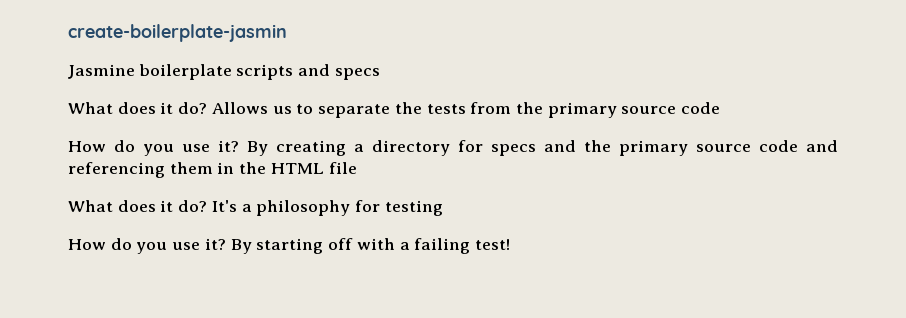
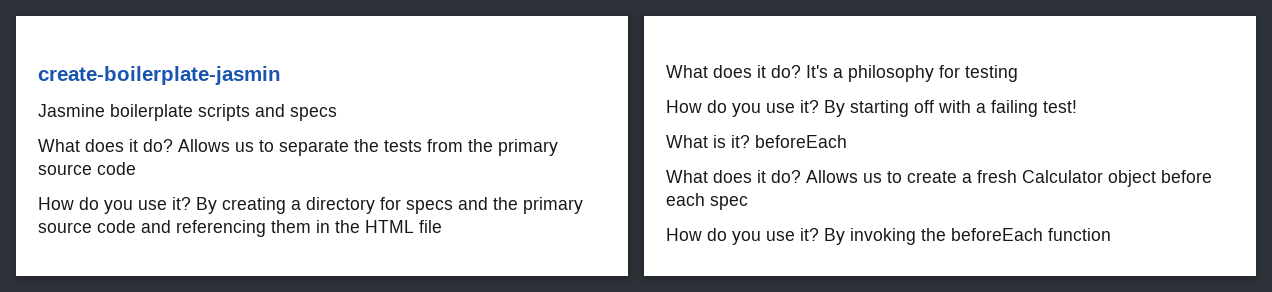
(510, 244) none -> [666,135,847,148] [666,170,1212,187] [666,193,748,210] [666,228,1111,245] // What is it? beforeEach // What does it do? Allows us to create a fresh Calculator object before each spec // How do you use it? By invoking the beforeEach function

